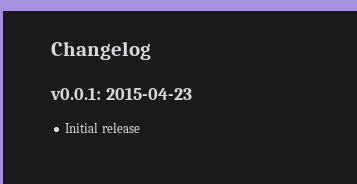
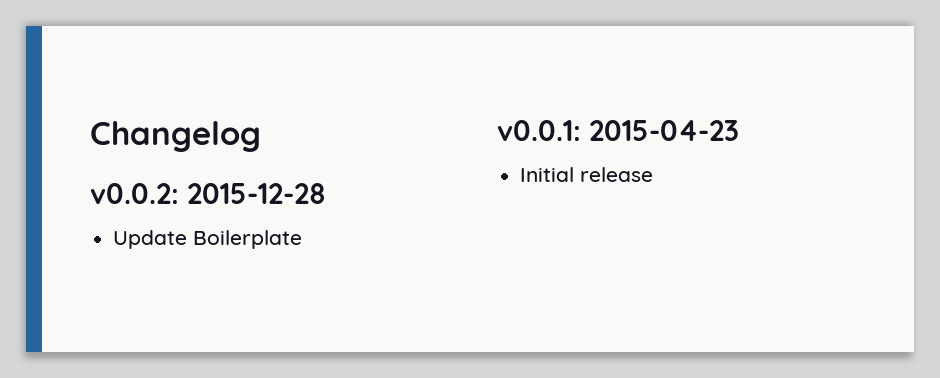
(151, 50) none -> [90,183,326,204] [113,230,303,249] // v0.0.2: 2015-12-28 // Update Boilerplate

